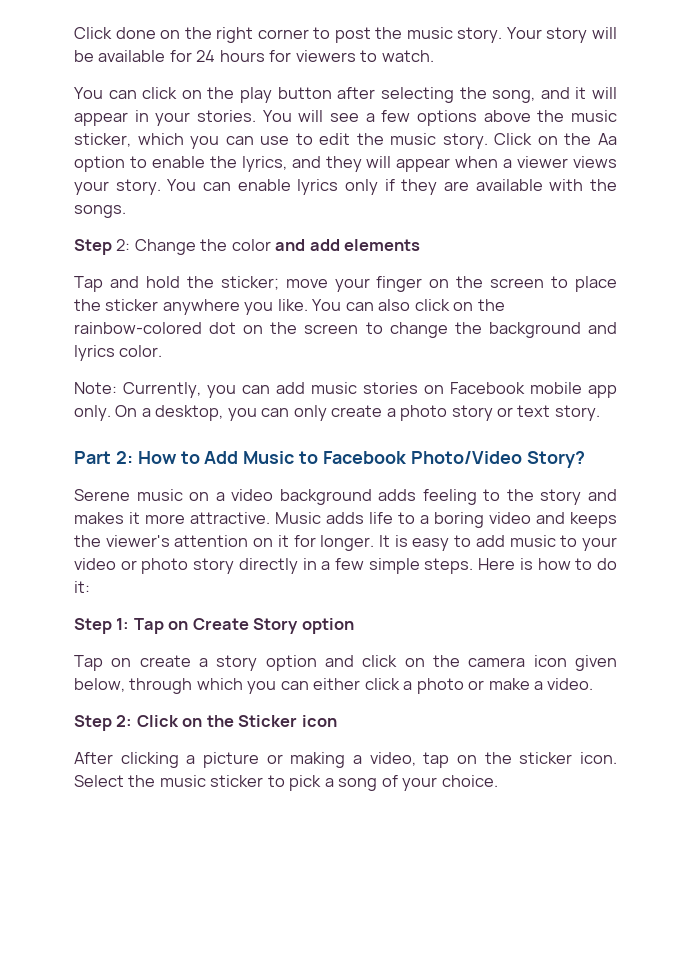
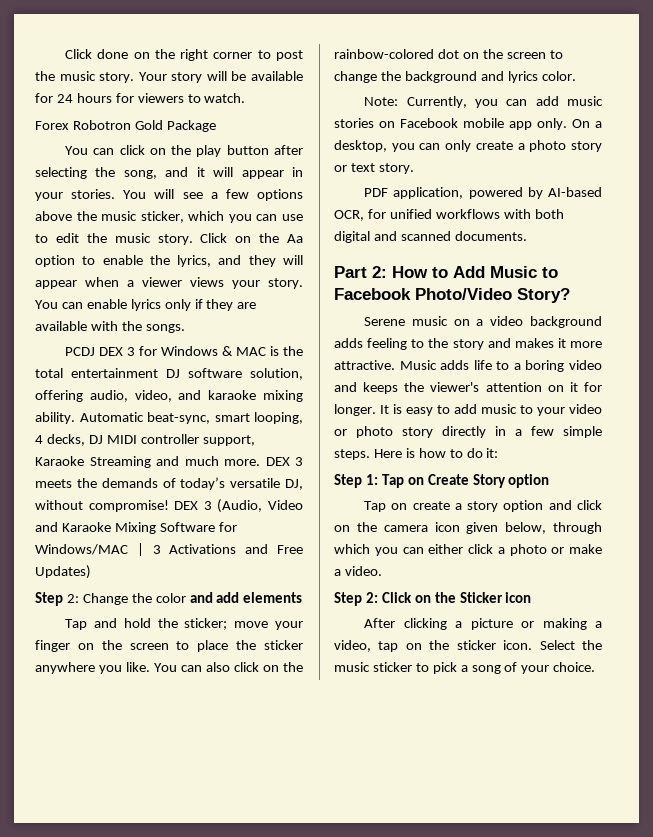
(434, 56) none -> [35,120,216,132] // Forex Robotron Gold Package
(126, 211) none -> [65,346,303,356] [35,368,303,380] [35,390,304,402] [35,412,303,424] [35,434,255,446] [35,456,303,468] [35,477,303,490] [35,499,303,513] [35,522,237,534] [35,543,303,556] [35,565,91,579] // PCDJ DEX 3 for Windows & MAC is the total entertainment DJ software solution, offering audio, video, and karaoke mixing ability. Automatic beat-sync, smart looping, 4 decks, DJ MIDI controller support, Karaoke Streaming and much more. DEX 3 meets the demands of today’s versatile DJ, without compromise! DEX 3 (Audio, Video and Karaoke Mixing Software for Windows/MAC | 3 Activations and Free Updates)
(600, 413) none -> [364,187,602,199] [334,209,564,221] [334,231,527,243] // PDF application, powered by AI-based OCR, for unified workflows with both digital and scanned documents.

